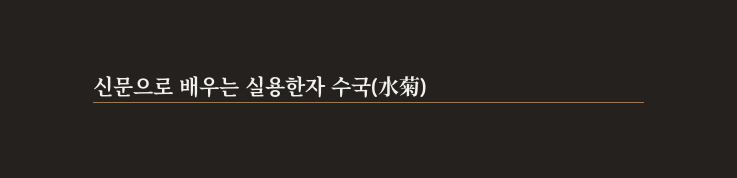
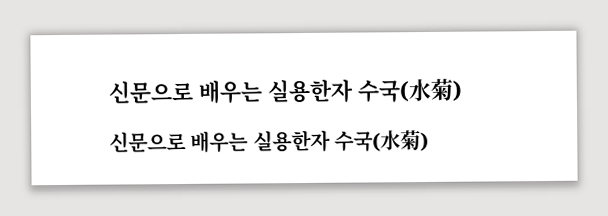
[93,75,427,98] 신문으로 배우는 실용한자 수국(水菊) -> [108,78,462,104] [109,129,430,153] 신문으로 배우는 실용한자 수국(水菊) // 신문으로 배우는 실용한자 수국(水菊)

